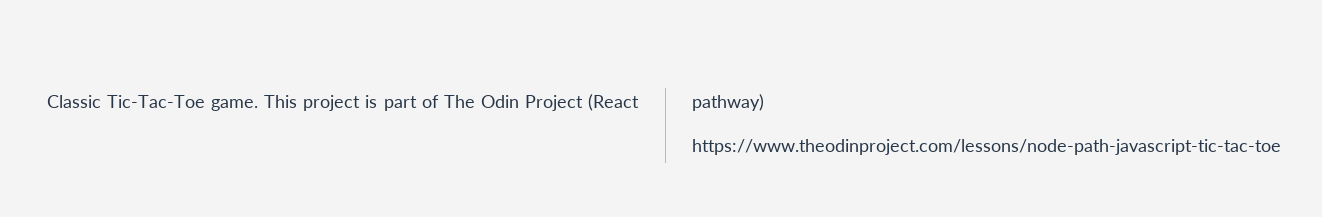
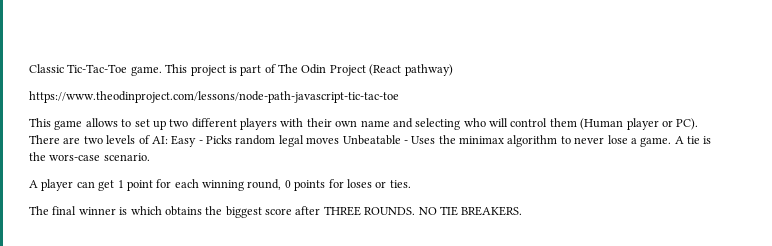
(1281, 147) none -> [29,118,699,130] [29,135,712,147] [29,152,150,161] [29,179,411,191] [29,206,523,218] // This game allows to set up two different players with their own name and selecting who will control them (Human player or PC). There are two levels of AI: Easy - Picks random legal moves Unbeatable - Uses the minimax algorithm to never lose a game. A tie is the wors-case scenario. // A player can get 1 point for each winning round, 0 points for loses or ties. // The final winner is which obtains the biggest score after THREE ROUNDS. NO TIE BREAKERS.

